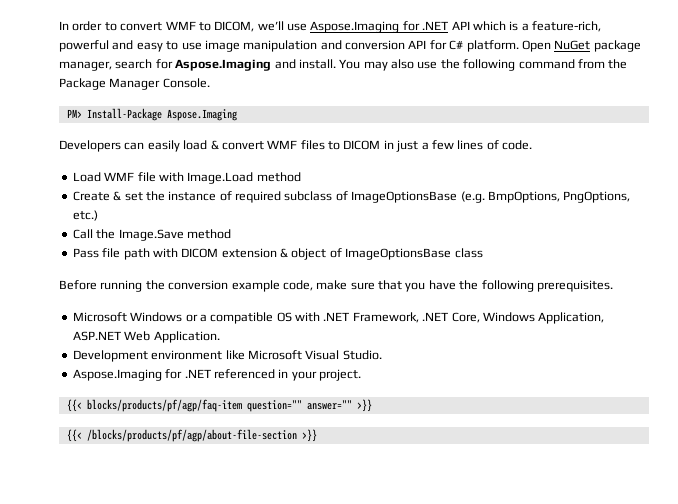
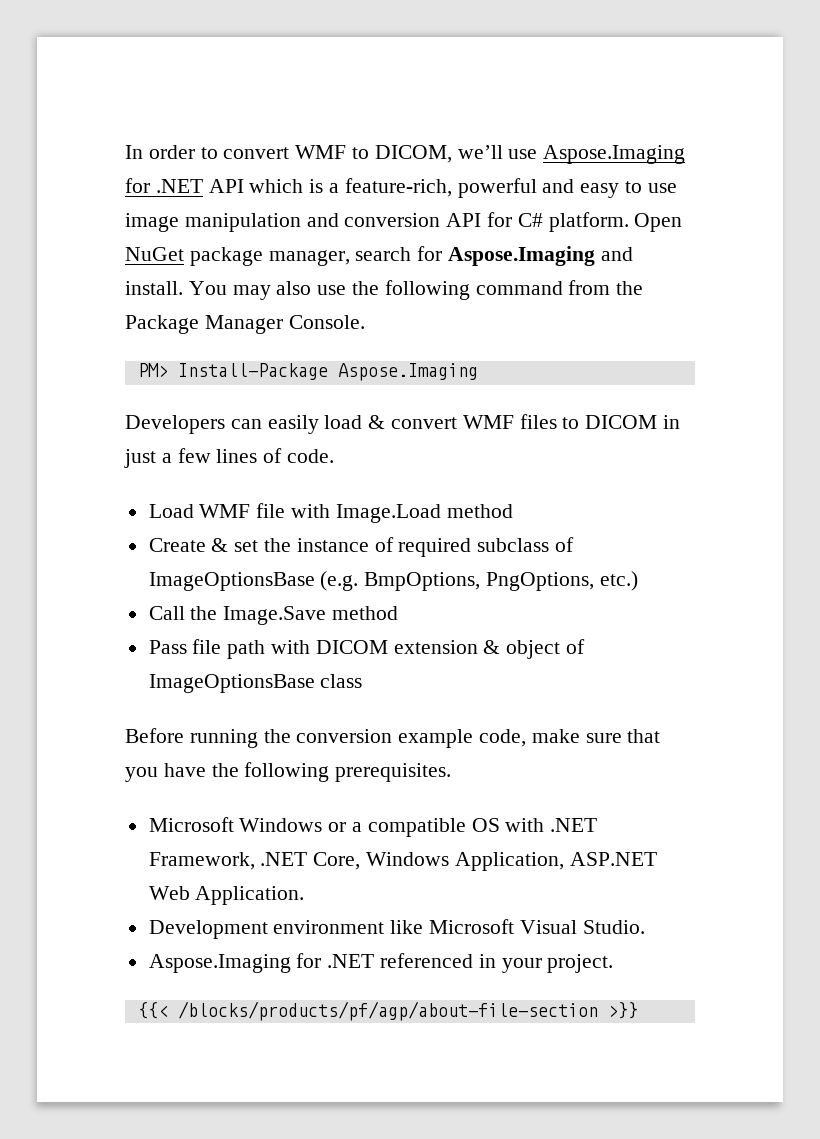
[66,399,372,412] // {{< blocks/products/pf/agp/faq-item question="" answer="" >}} -> (614, 963) none

